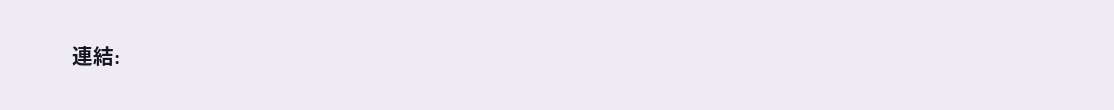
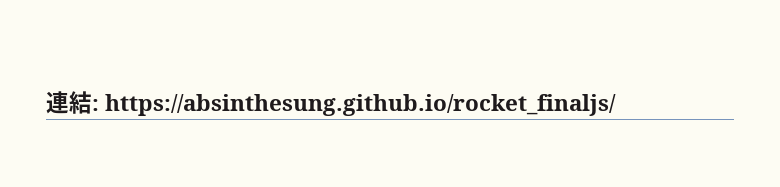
(120, 59) none -> [105,94,617,116] https://absinthesung.github.io/rocket_finaljs/

